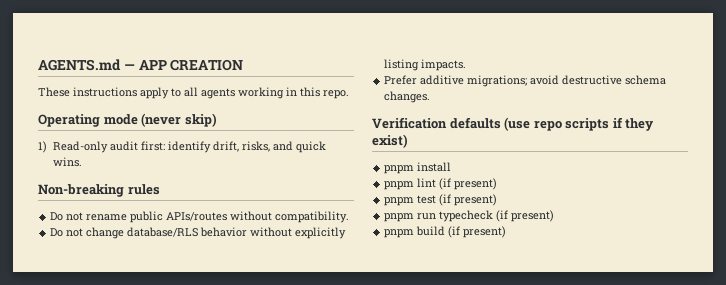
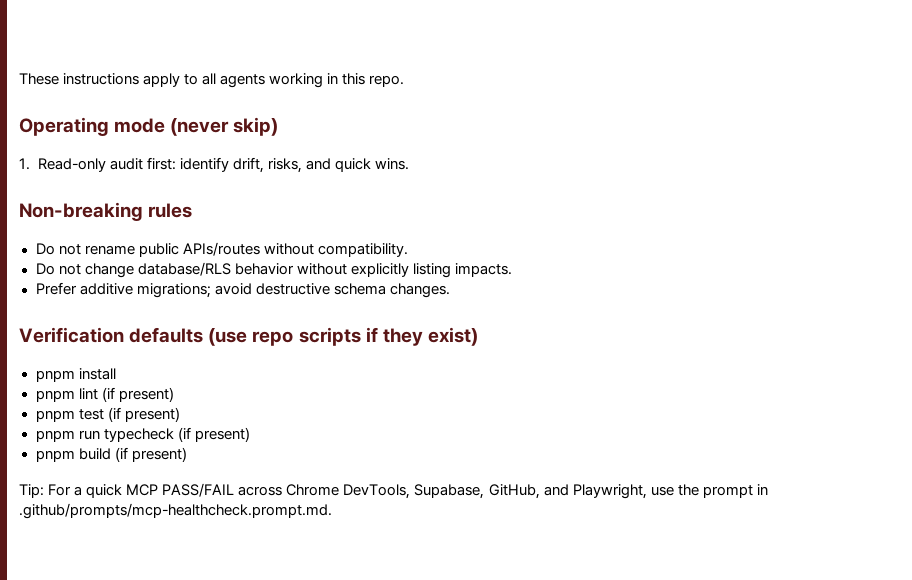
[38,59,244,71] AGENTS.md — APP CREATION // -> (19, 79) none
[38,141,47,153] 1) -> [19,158,30,170] 1.
(507, 232) none -> [19,483,768,499] [19,503,332,519] // Tip: For a quick MCP PASS/FAIL across Chrome DevTools, Supabase, GitHub, and Playwright, use the prompt in .github/prompts/mcp-healthcheck.prompt.md.

